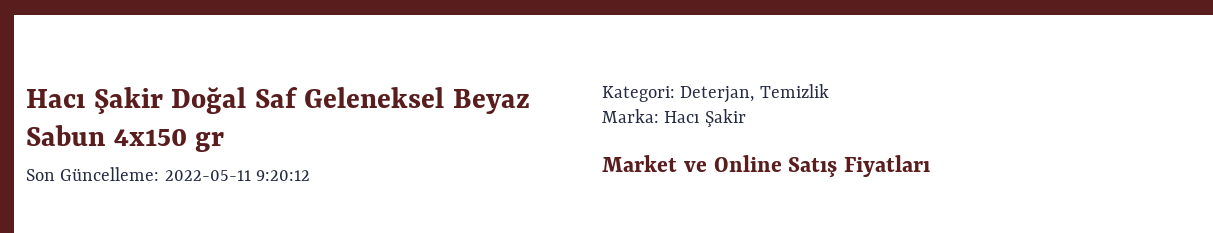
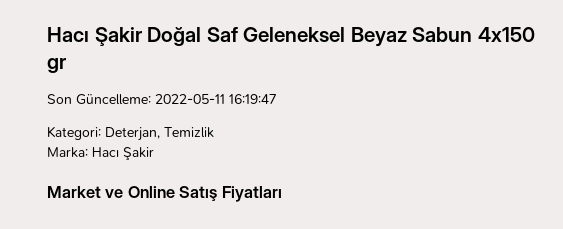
[256,170,311,181] 9:20:12 -> [229,94,277,104] 16:19:47

